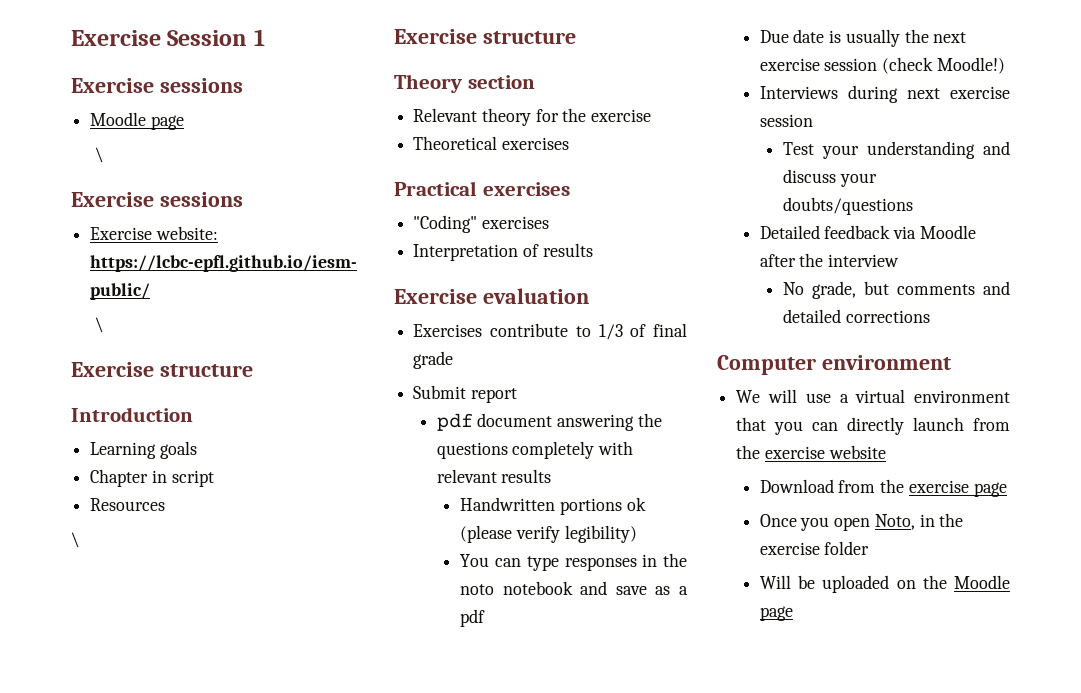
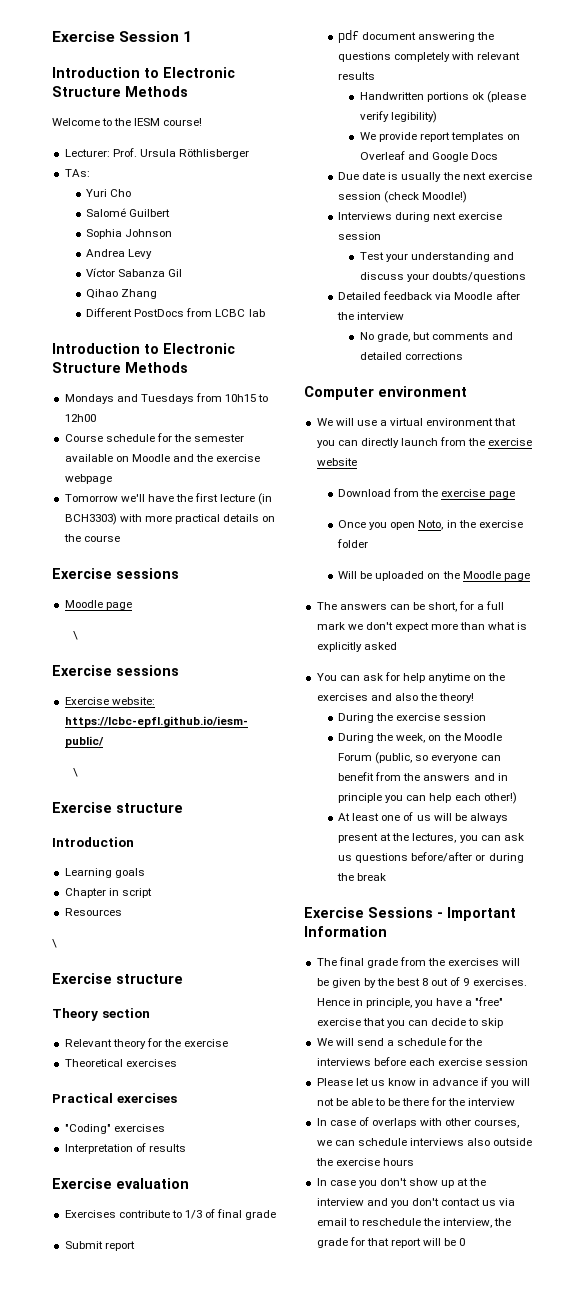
(265, 37) none -> [52,67,235,78] [52,86,188,97] [52,118,203,126] [64,148,249,159] [64,169,90,177] [86,189,132,197] [86,208,171,217] [86,229,173,239] [86,249,153,259] [86,268,183,277] [86,289,158,299] [86,308,265,317] [52,343,235,354] [52,362,188,373] [64,393,269,404] [64,414,96,422] [64,433,245,442] [64,454,261,462] [64,474,112,484] [64,493,273,505] [64,513,276,525] [63,534,120,542] // Introduction to Electronic Structure Methods // Welcome to the IESM course! // Lecturer: Prof. Ursula Röthlisberger // TAs: // Yuri Cho // Salomé Guilbert // Sophia Johnson // Andrea Levy // Víctor Sabanza Gil // Qihao Zhang // Different PostDocs from LCBC lab // Introduction to Electronic Structure Methods // Mondays and Tuesdays from 10h15 to 12h00 // Course schedule for the semester available on Moodle and the exercise webpage // Tomorrow we'll have the first lecture (in BCH3303) with more practical details on the course
[460,553,687,571] [460,581,688,595] [460,609,486,627] You can type responses in the noto notebook and save as a pdf -> [359,132,521,142] [359,151,498,162] We provide report templates on Overleaf and Google Docs
(793, 613) none -> [316,601,505,612] [316,622,528,632] [316,642,397,652] [316,672,506,683] [316,693,475,703] [338,713,487,723] [338,733,502,743] [338,752,501,764] [338,772,508,781] [338,792,517,804] [338,812,508,823] [338,833,524,843] [338,852,524,863] [337,873,387,881] [304,907,516,921] [304,926,387,937] [316,957,521,968] [316,977,527,988] [316,997,504,1008] [316,1018,504,1028] [316,1037,483,1046] [316,1057,529,1066] [316,1077,531,1088] [316,1097,516,1106] [316,1117,520,1128] [316,1138,533,1146] [315,1158,414,1166] [316,1178,487,1188] [316,1198,516,1208] [316,1218,512,1228] [316,1237,466,1248] // The answers can be short, for a full mark we don't expect more than what is explicitly asked // You can ask for help anytime on the exercises and also the theory! // During the exercise session // During the week, on the Moodle Forum (public, so everyone can benefit from the answers and in principle you can help each other!) // At least one of us will be always present at the lectures, you can ask us questions before/after or during the break // Exercise Sessions - Important Information // The final grade from the exercises will be given by the best 8 out of 9 exercises. Hence in principle, you have a "free" exercise that you can decide to skip // We will send a schedule for the interviews before each exercise session // Please let us know in advance if you will not be able to be there for the interview // In case of overlaps with other courses, we can schedule interviews also outside the exercise hours // In case you don't show up at the interview and you don't contact us via email to reschedule the interview, the grade for that report will be 0

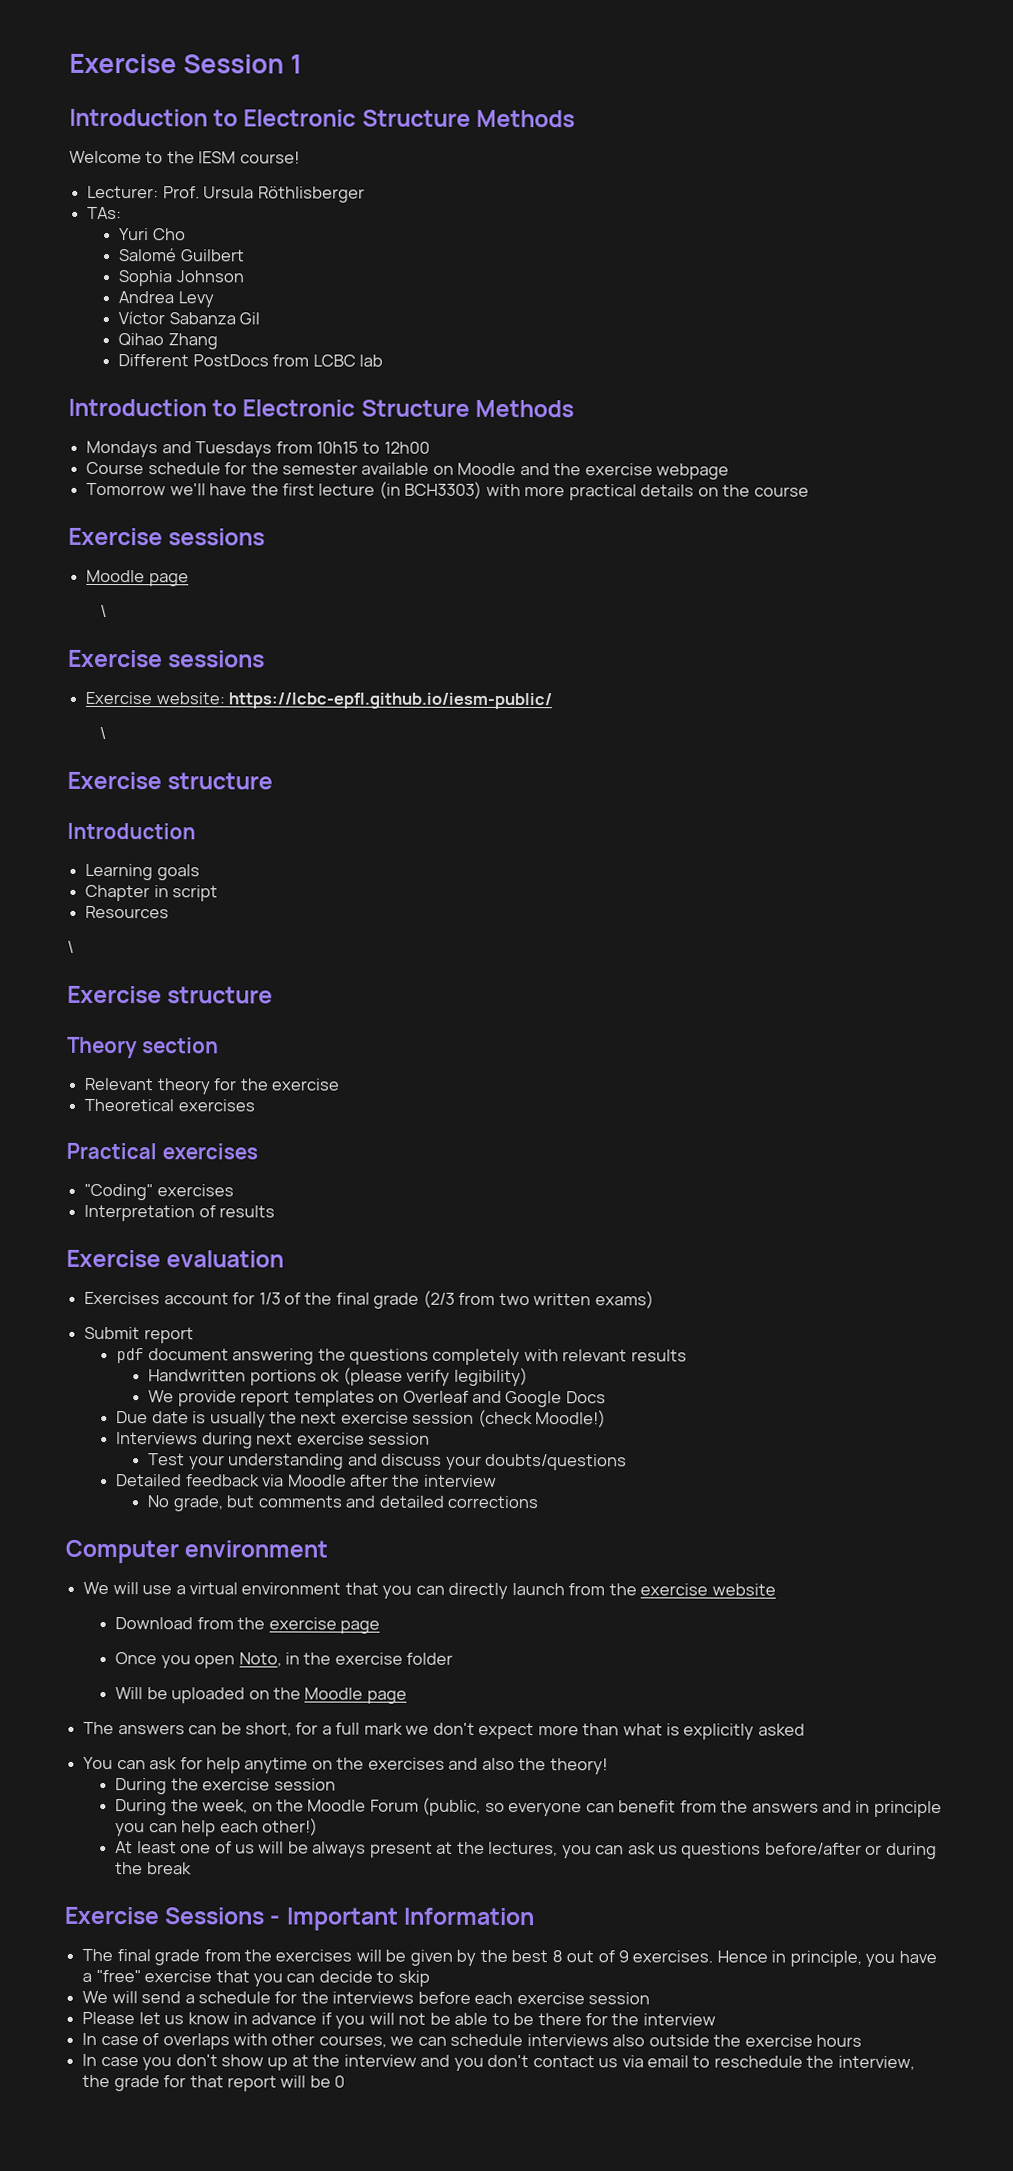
[118,1210,182,1218] contribute to -> [163,1292,256,1305] account for
[217,1209,277,1220] final grade -> [304,1290,654,1309] the final grade (2/3 from two written exams)

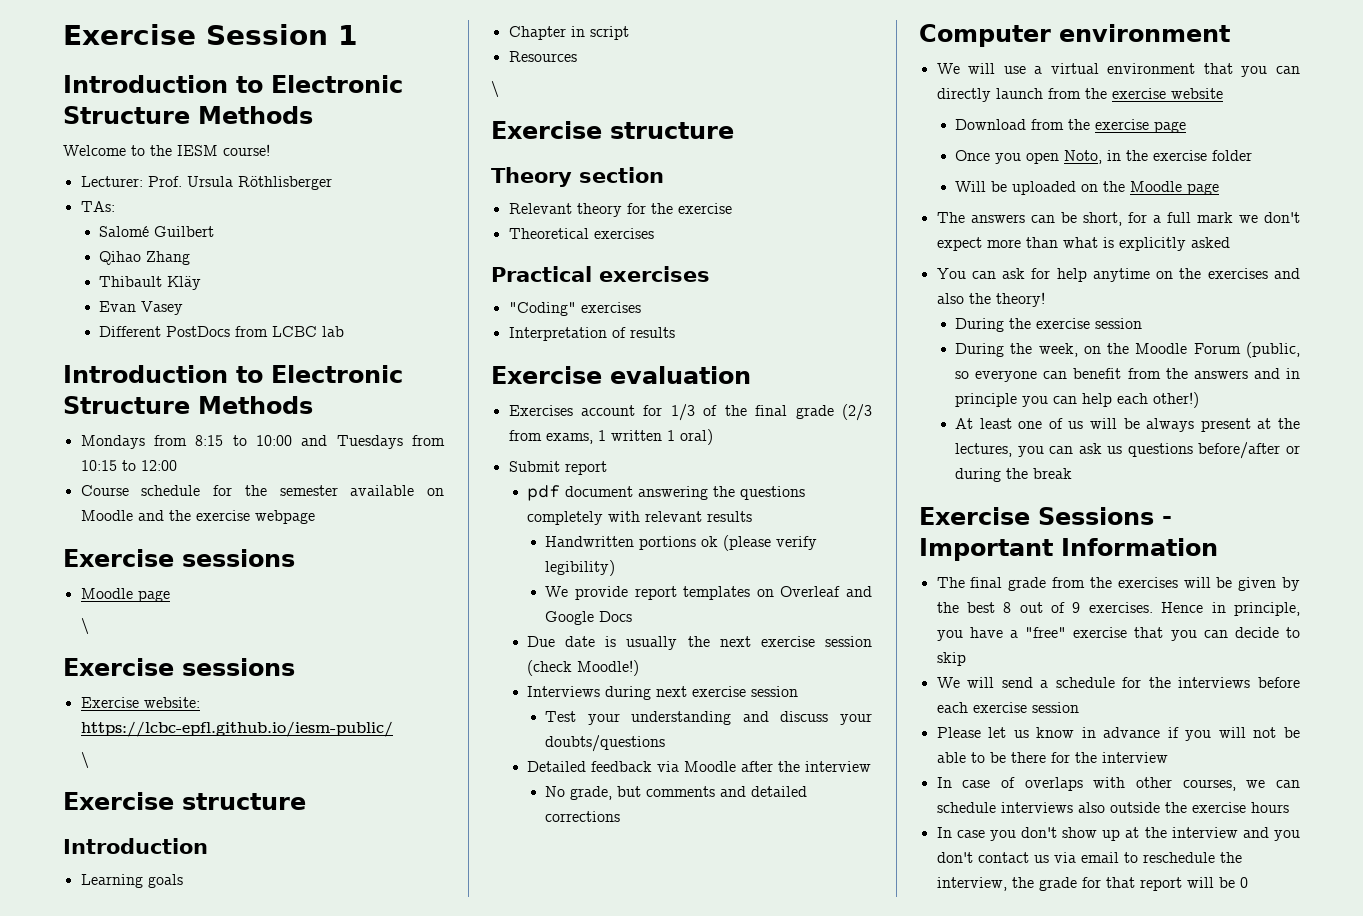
[119,228,186,241] // Yuri Cho -> (115, 206) none
[118,270,244,287] [118,291,214,308] [118,311,261,325] [118,333,218,350] Sophia Johnson // Andrea Levy // Víctor Sabanza Gil // Qihao Zhang -> [99,251,191,265] [99,276,202,290] [99,301,184,315] Qihao Zhang // Thibault Kläy // Evan Vasey
[161,441,430,458] and Tuesdays from 10h15 to 12h00 -> [153,435,445,449] [80,460,177,471] from 8:15 to 10:00 and Tuesdays from 10:15 to 12:00
[86,481,809,501] // Tomorrow we'll have the first lecture (in BCH3303) with more practical details on the course -> (315, 517) none
[498,1291,654,1309] two written exams) -> [545,429,713,445] exams, 1 written 1 oral)

